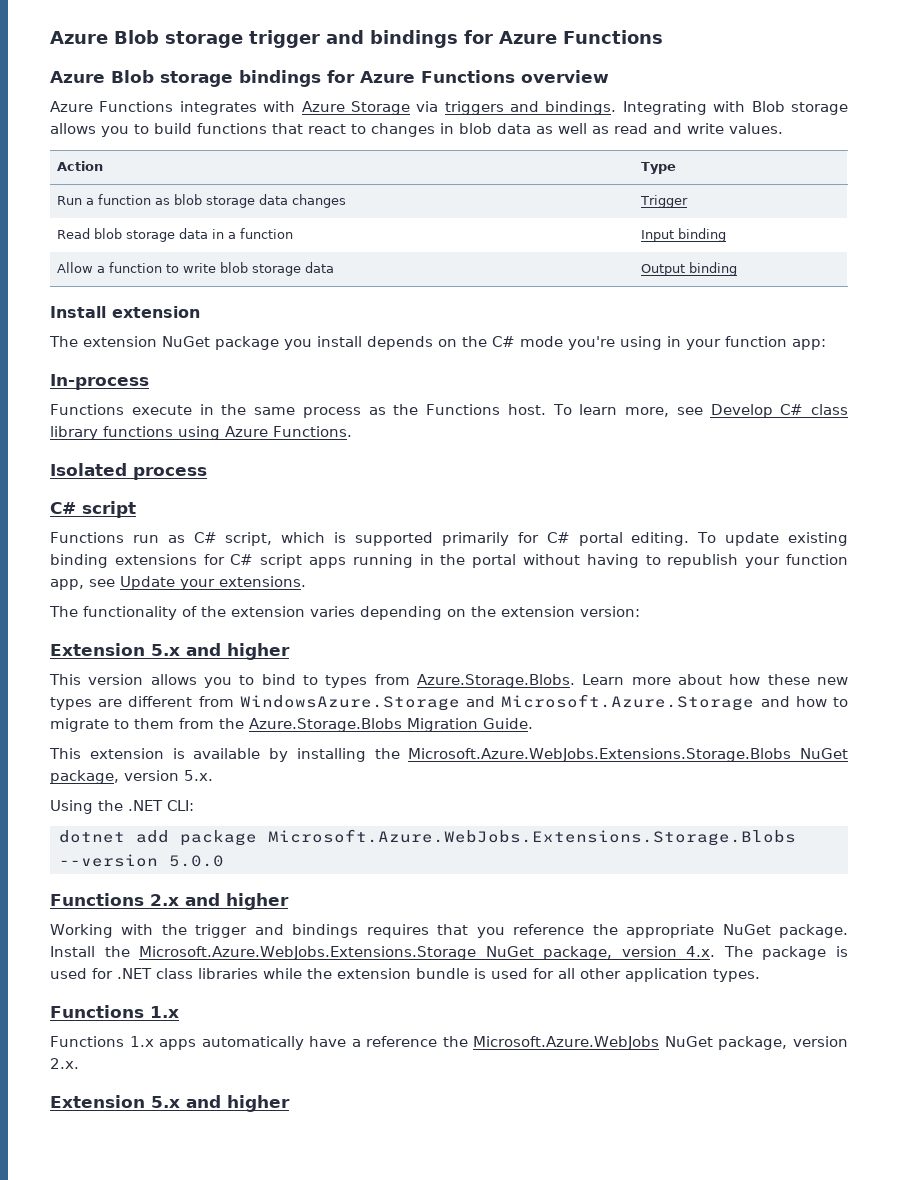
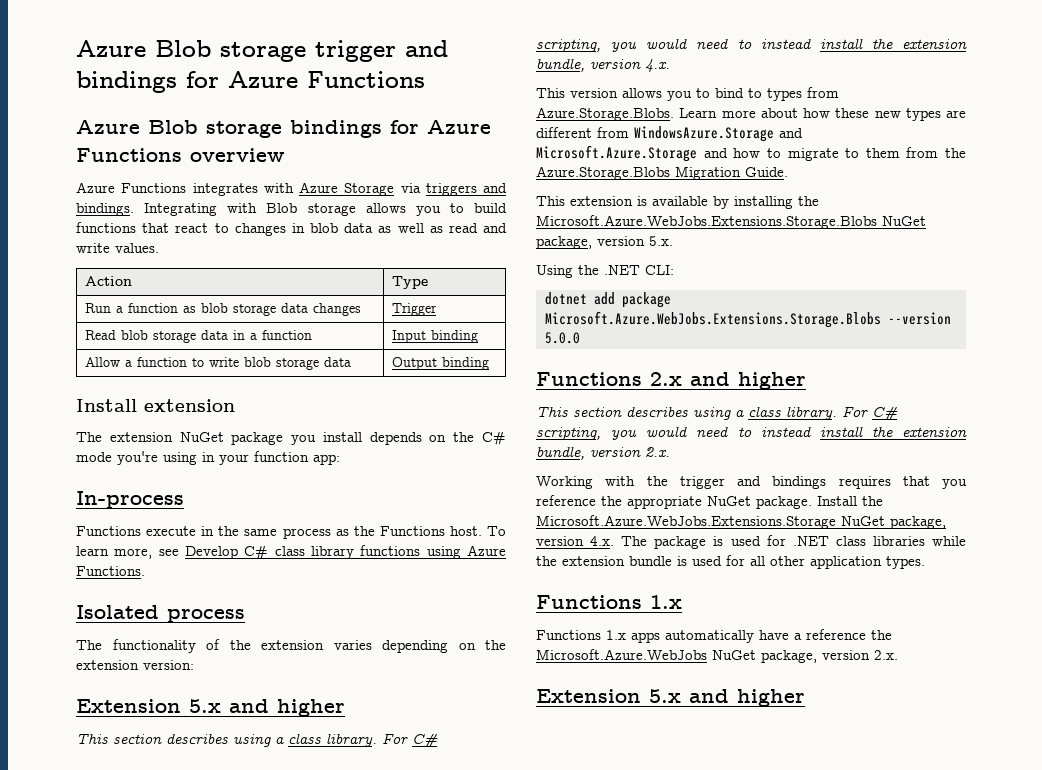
[50,501,136,518] [50,532,848,546] [50,554,848,568] [50,576,306,590] // C# script // Functions run as C# script, which is supported primarily for C# portal editing. To update existing binding extensions for C# script apps running in the portal without having to republish your function app, see Update your extensions. -> (245, 616) none
(290, 651) none -> [76,733,438,747] [536,38,967,52] [536,58,670,72] // This section describes using a class library. For C# scripting, you would need to instead install the extension bundle, version 4.x.
(289, 901) none -> [536,406,898,420] [536,426,967,440] [536,446,670,460] // This section describes using a class library. For C# scripting, you would need to instead install the extension bundle, version 2.x.

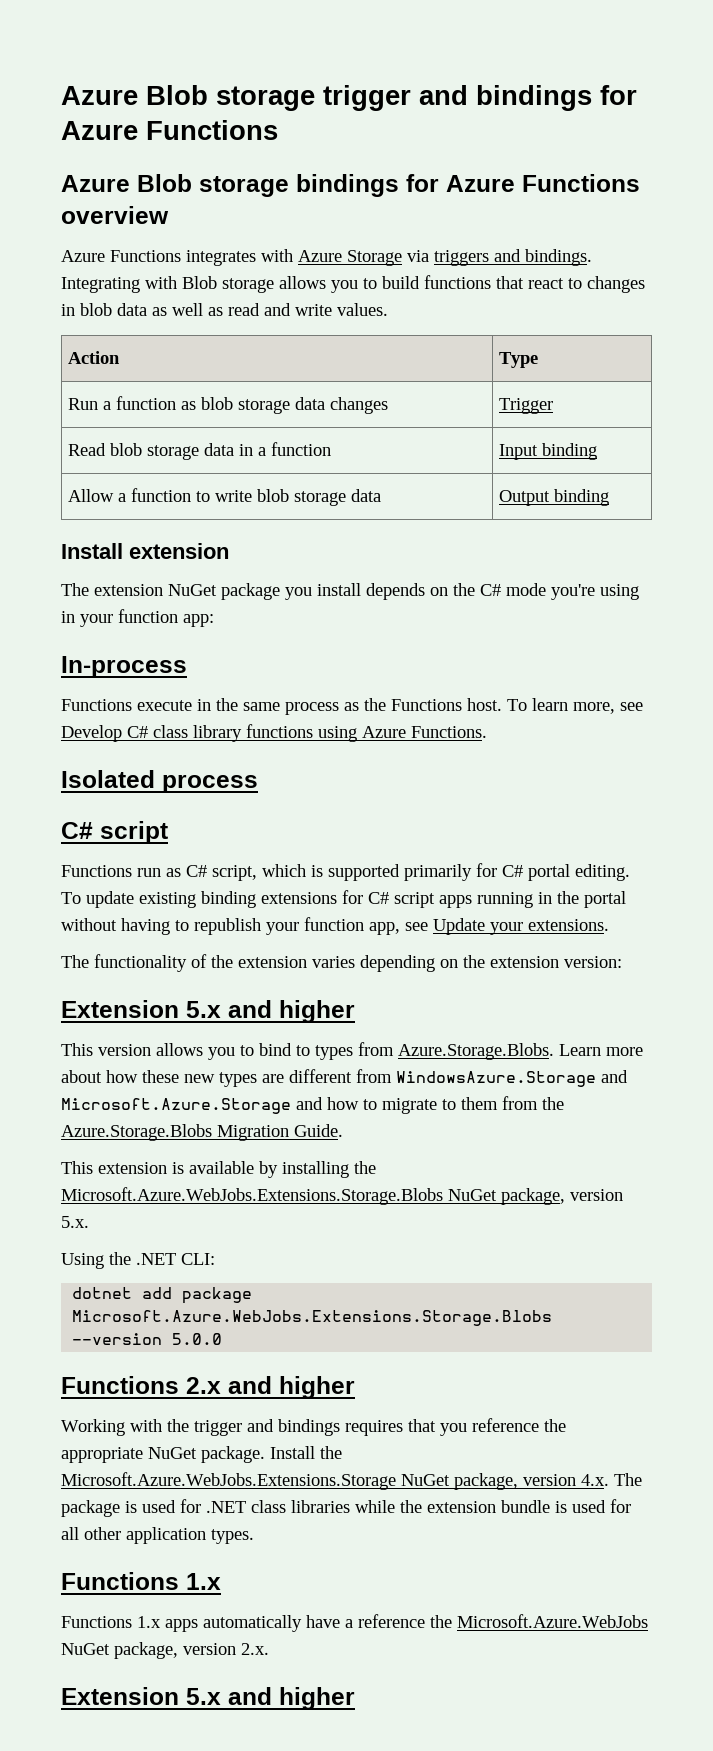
(245, 616) none -> [61,821,168,844] [61,863,630,881] [61,890,626,908] [61,917,609,935] // C# script // Functions run as C# script, which is supported primarily for C# portal editing. To update existing binding extensions for C# script apps running in the portal without having to republish your function app, see Update your extensions.
[76,733,438,747] [536,38,967,52] [536,58,670,72] // This section describes using a class library. For C# scripting, you would need to instead install the extension bundle, version 4.x. -> (355, 1011) none
[536,406,898,420] [536,426,967,440] [536,446,670,460] // This section describes using a class library. For C# scripting, you would need to instead install the extension bundle, version 2.x. -> (355, 1387) none

